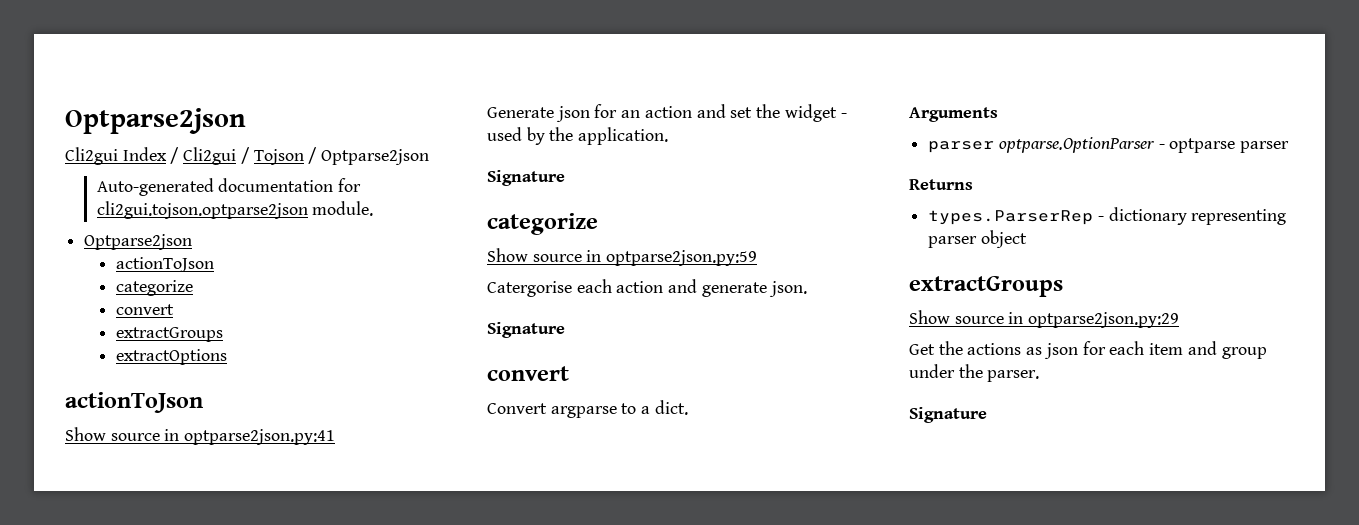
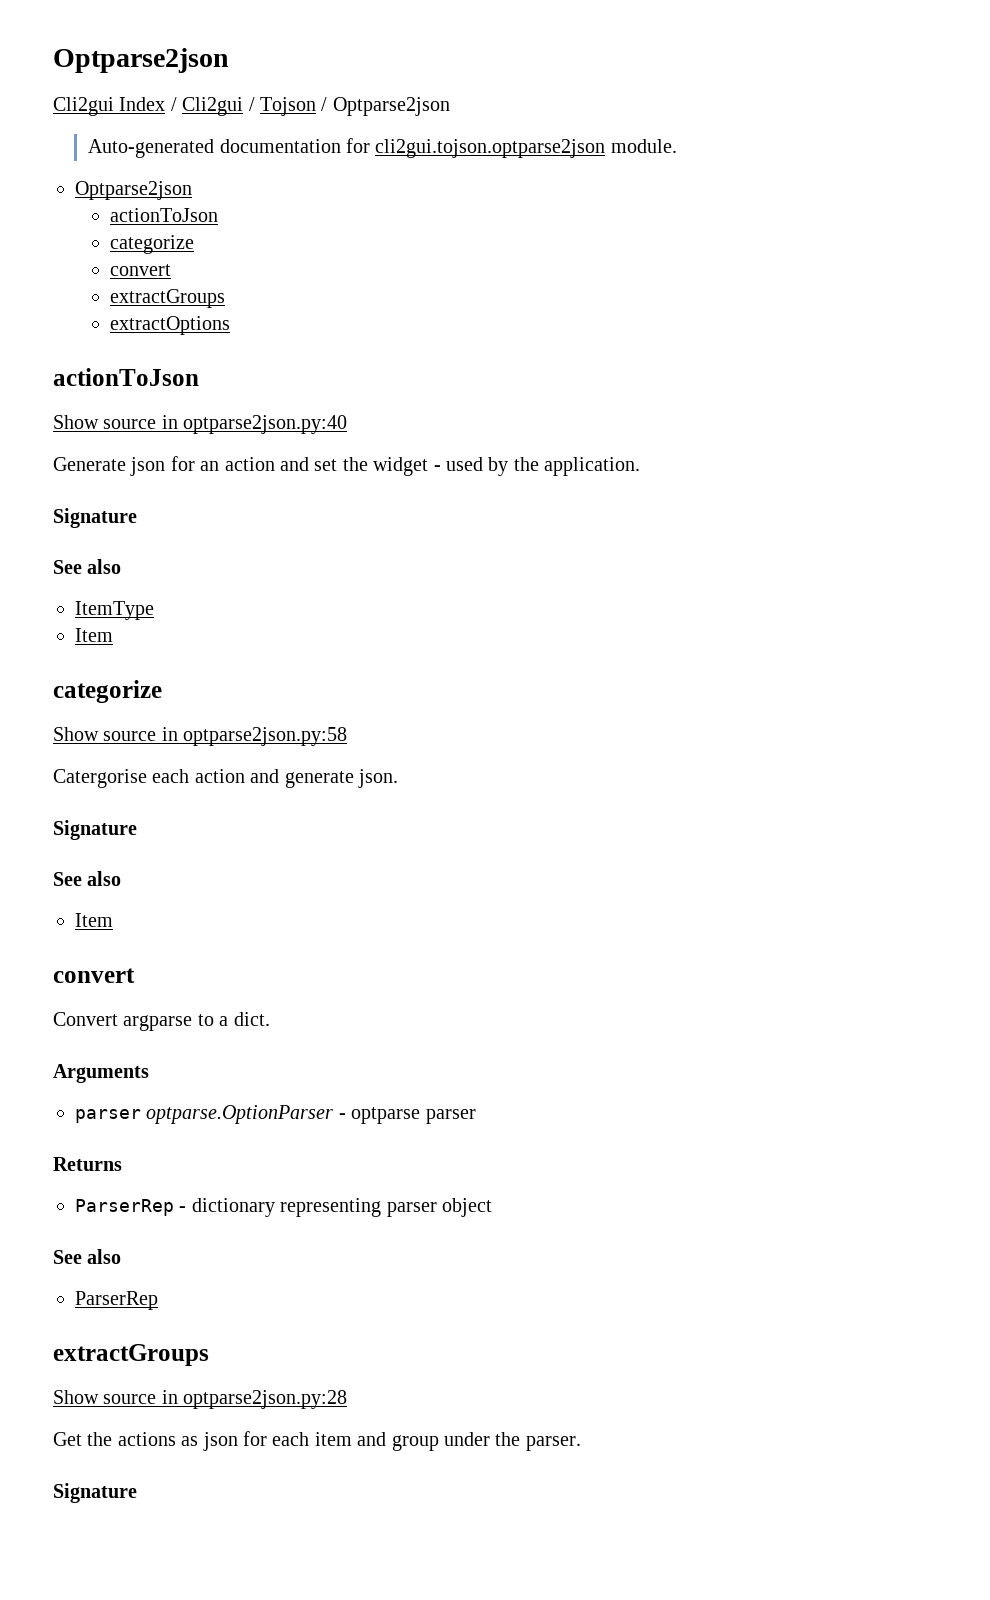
[184,429,336,445] optparse2json.py:41 -> [183,415,348,434] optparse2json.py:40
(565, 178) none -> [53,559,122,574] [75,601,154,620] [75,628,113,642] // See also // ItemType // Item
[606,250,758,266] optparse2json.py:59 -> [183,727,348,746] optparse2json.py:58
(565, 330) none -> [53,871,122,886] [75,913,113,927] // See also // Item
[928,210,1094,225] types.ParserRep -> [75,1199,174,1216] ParserRep
(1027, 239) none -> [53,1249,122,1264] [75,1291,158,1310] // See also // ParserRep
[1028,312,1180,328] optparse2json.py:29 -> [183,1390,348,1409] optparse2json.py:28

